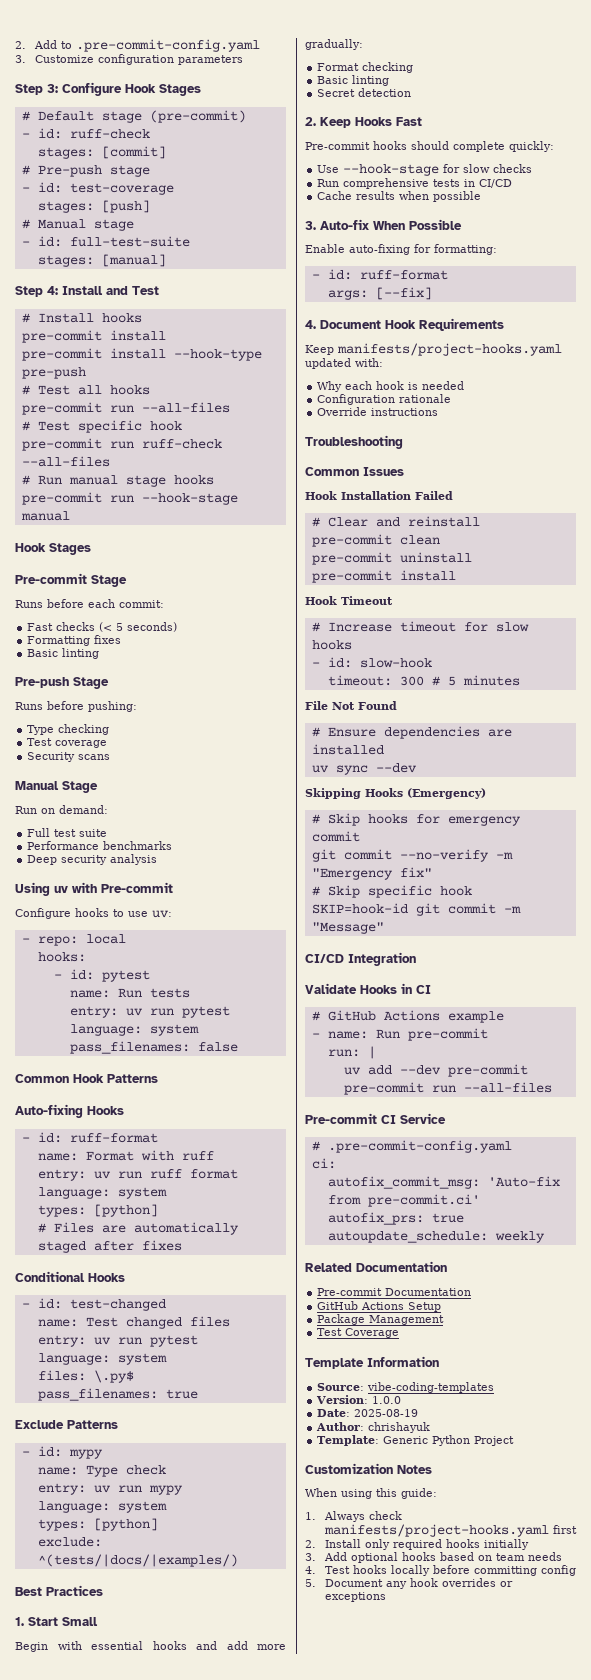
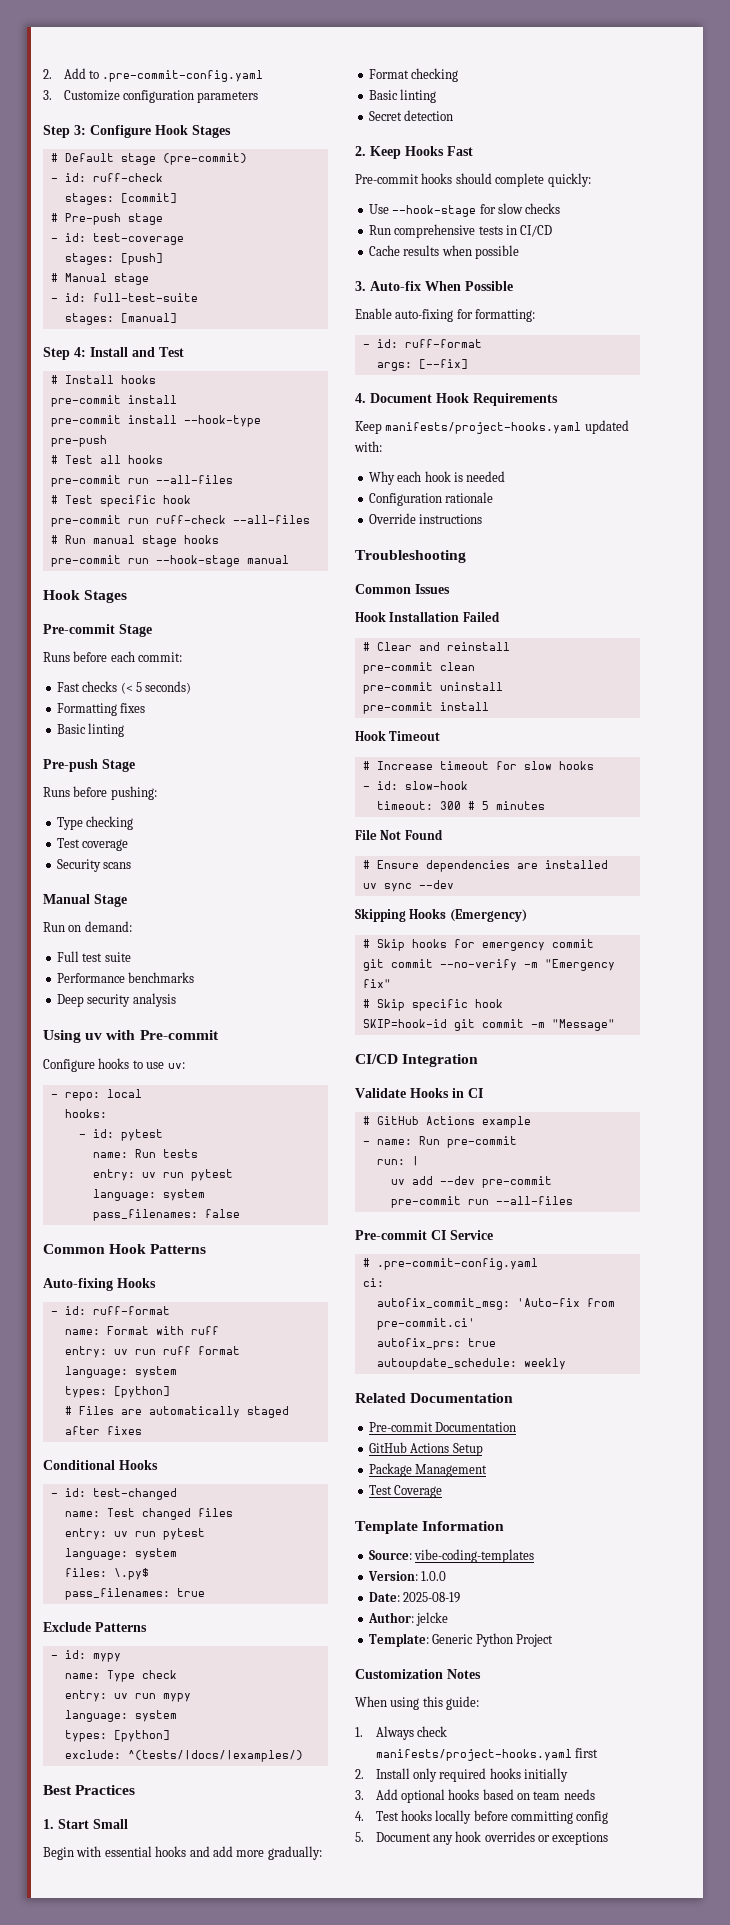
[368,1422,431,1433] chrishayuk -> [416,1612,449,1626] jelcke

